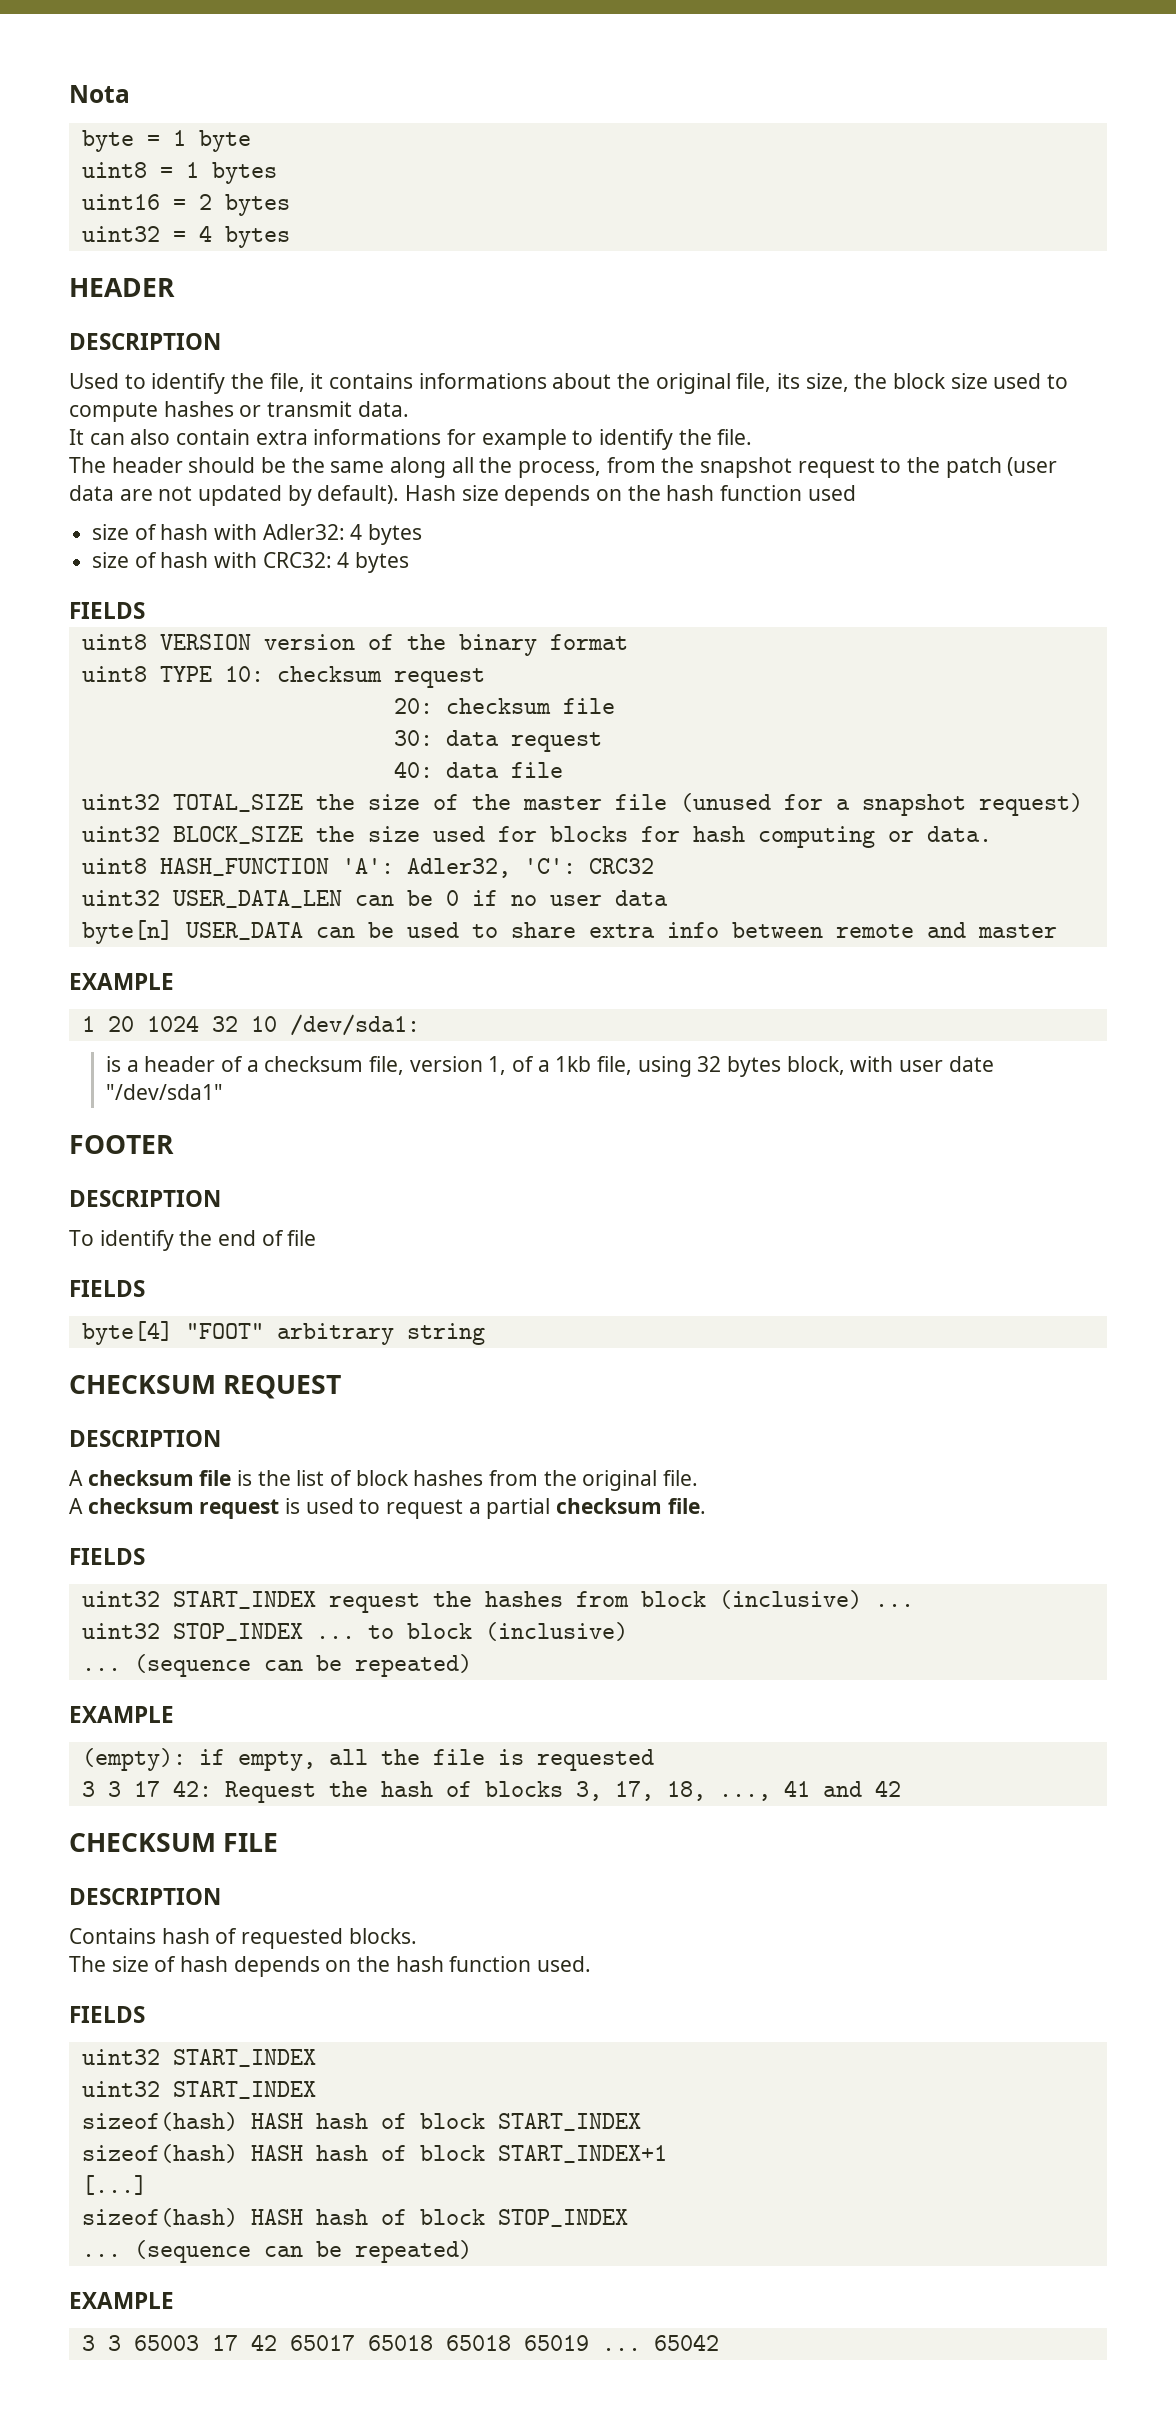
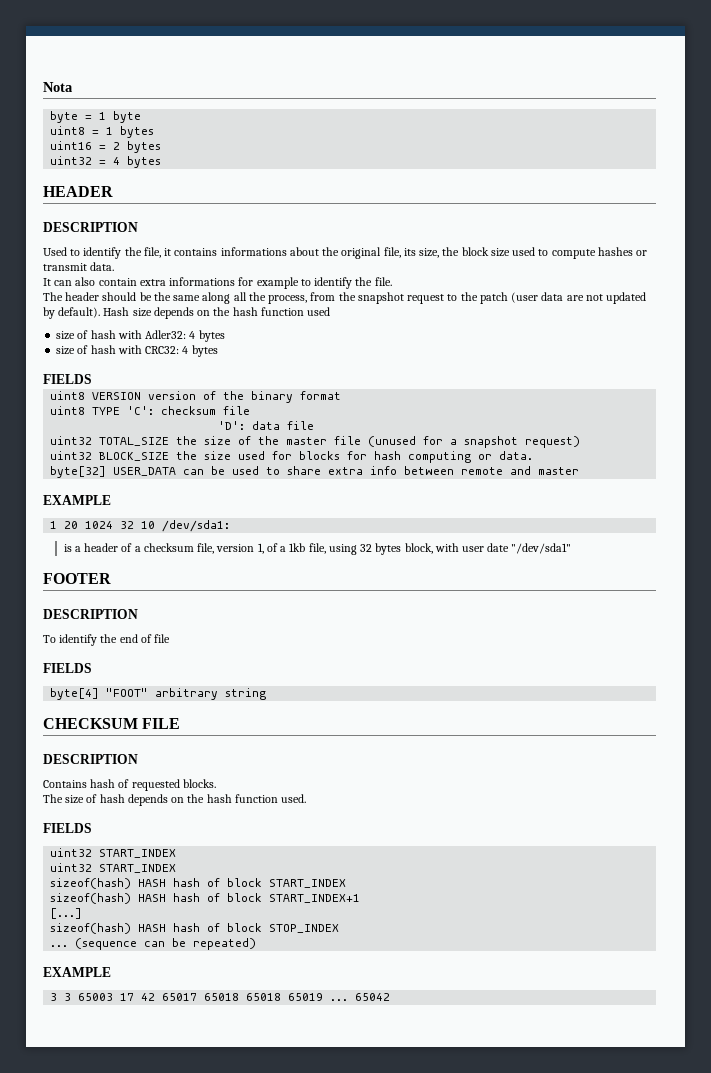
[224,666,485,688] [393,698,615,714] [393,730,602,752] [393,761,433,778] 10: checksum request // 20: checksum file // 30: data request // 40: -> [127,406,251,415] [218,421,246,430] 'C': checksum file // 'D':
[81,858,654,878] [81,890,668,908] [81,920,173,944] uint8 HASH_FUNCTION 'A': Adler32, 'C': CRC32 // uint32 USER_DATA_LEN can be 0 if no user data // byte[n] -> [50,466,107,478] byte[32]
[69,1375,342,1399] [69,1430,221,1447] [69,1470,699,1491] [69,1498,706,1519] [69,1548,145,1565] [81,1590,914,1613] [81,1622,628,1641] [81,1654,472,1677] [69,1706,174,1723] [81,1748,654,1771] [81,1780,901,1803] // CHECKSUM REQUEST // DESCRIPTION // A checksum file is the list of block hashes from the original file. // A checksum request is used to request a partial checksum file. // FIELDS // uint32 START_INDEX request the hashes from block (inclusive) ... // uint32 STOP_INDEX ... to block (inclusive) // ... (sequence can be repeated) // EXAMPLE // (empty): if empty, all the file is requested // 3 3 17 42: Request the hash of blocks 3, 17, 18, ..., 41 and 42 -> (267, 694) none

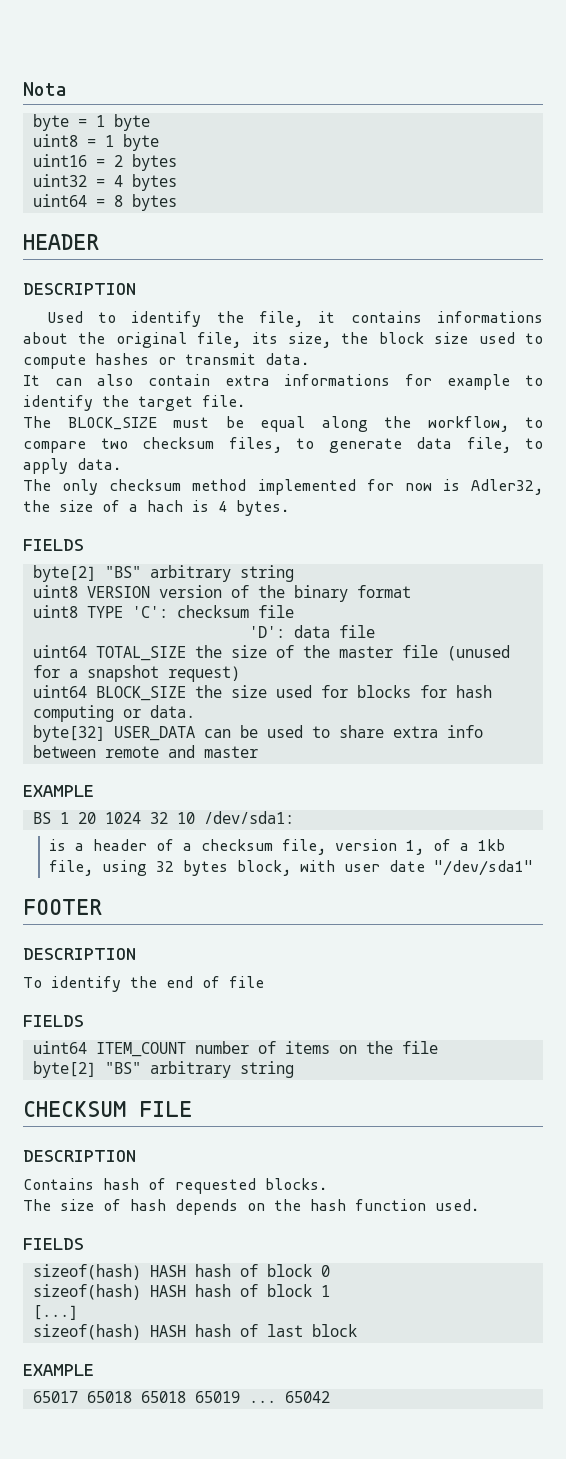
[120,126,155,138] bytes -> [122,134,159,151] byte
(162, 162) none -> [32,194,177,211] // uint64 = 8 bytes
(373, 281) none -> [138,396,193,411] target
[65,292,647,304] [43,307,331,319] [56,330,225,342] [56,345,218,357] [43,374,92,384] header should be the same along all the process, from the snapshot request to the patch (user data are not updated by default). Hash size depends on the hash function used // size of hash with Adler32: 4 bytes // size of hash with CRC32: 4 bytes // FIELDS -> [67,416,543,432] [23,437,543,453] [23,458,121,474] [23,479,543,495] [23,500,289,516] [23,539,84,551] [32,565,294,582] BLOCK_SIZE must be equal along the workflow, to compare two checksum files, to generate data file, to apply data. // The only checksum method implemented for now is Adler32, the size of a hach is 4 bytes. // FIELDS // byte[2] "BS" arbitrary string
[50,436,93,445] uint32 -> [32,645,87,658] uint64
[50,451,93,460] uint32 -> [32,685,87,698] uint64
(111, 500) none -> [32,812,51,824] BS
[50,688,149,700] byte[4] "FOOT" -> [32,1041,438,1057] [32,1061,141,1078] uint64 ITEM_COUNT number of items on the file // byte[2] "BS"
[50,848,177,858] [50,863,177,873] [50,878,347,889] [50,893,361,904] uint32 START_INDEX // uint32 START_INDEX // sizeof(hash) HASH hash of block START_INDEX // sizeof(hash) HASH hash of block START_INDEX+1 -> [32,1264,330,1280] [32,1284,330,1300] sizeof(hash) HASH hash of block 0 // sizeof(hash) HASH hash of block 1
[227,923,340,933] [50,938,257,950] [43,967,111,977] [50,993,156,1001] block STOP_INDEX // ... (sequence can be repeated) // EXAMPLE // 3 3 65003 17 42 -> [266,1324,357,1337] [23,1364,94,1376] last block // EXAMPLE //

